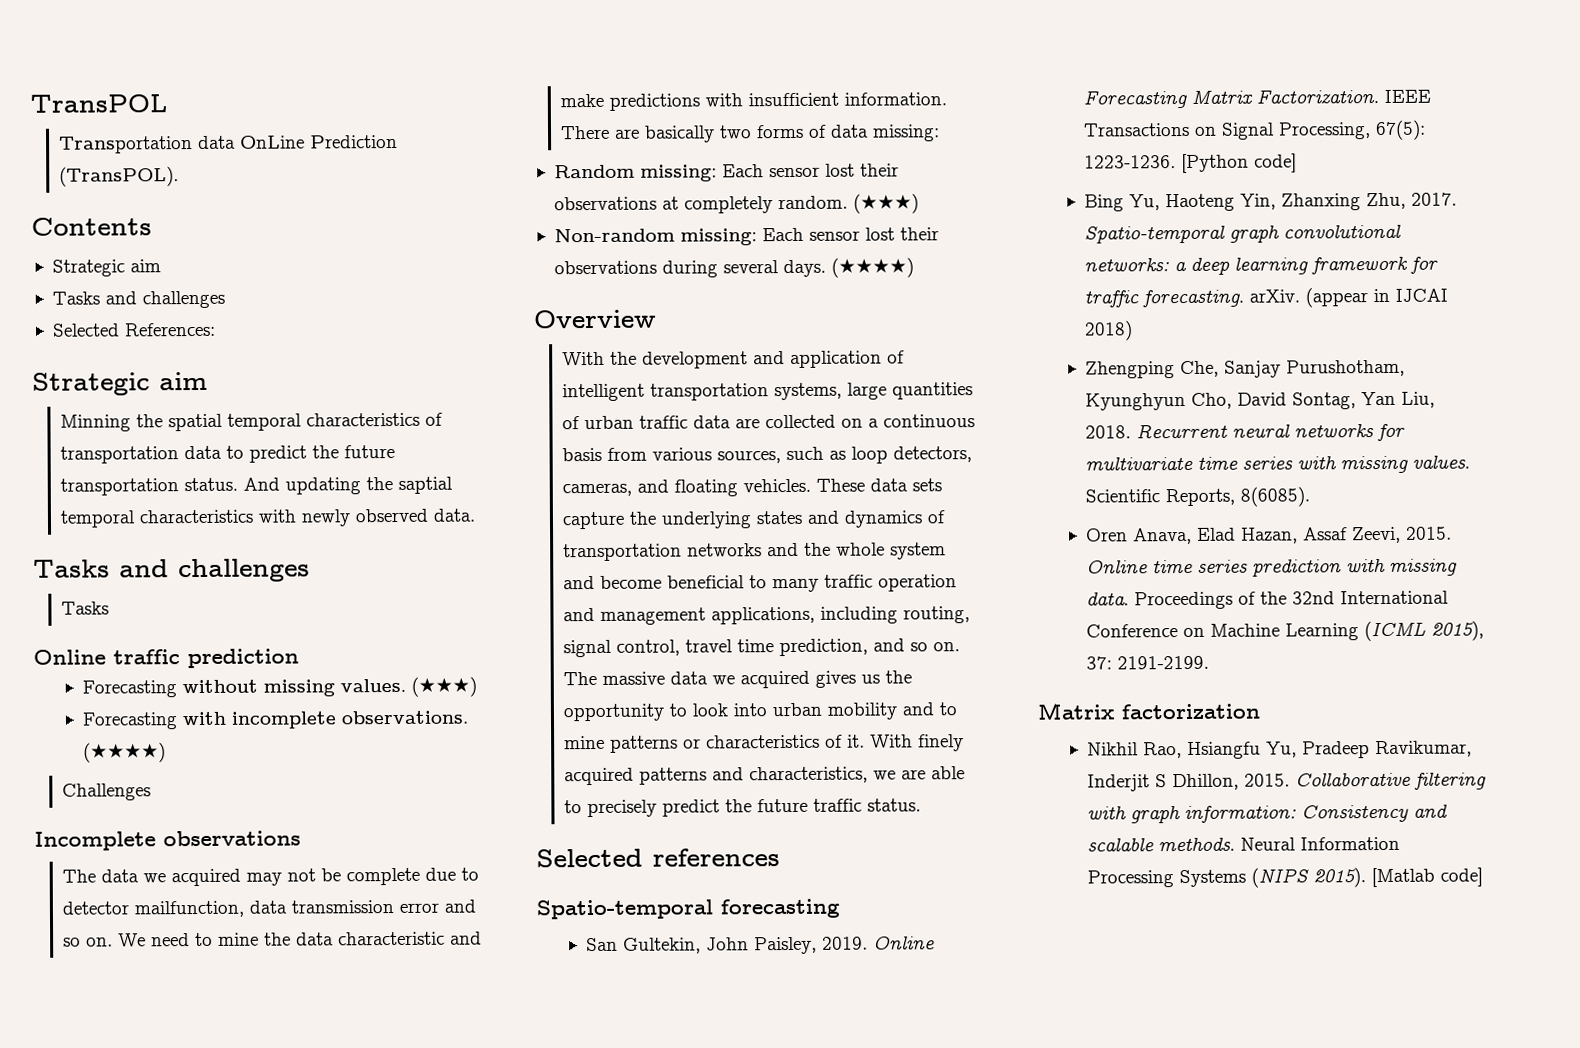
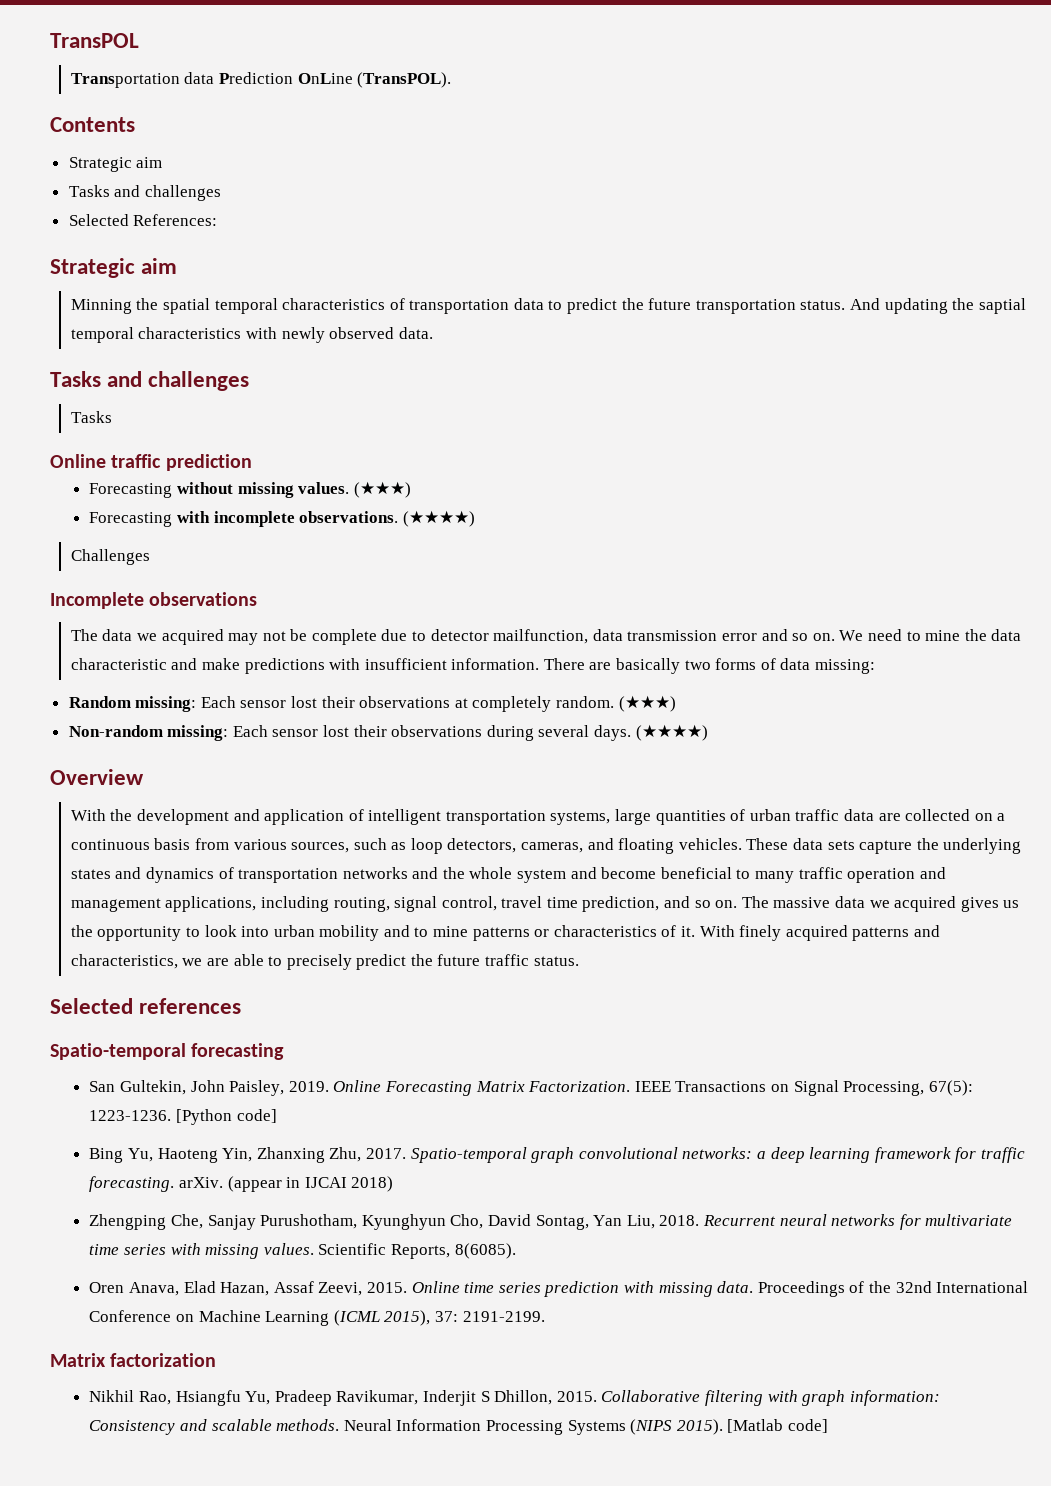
[240,134,399,149] OnLine Prediction -> [218,72,353,84] Prediction OnLine

